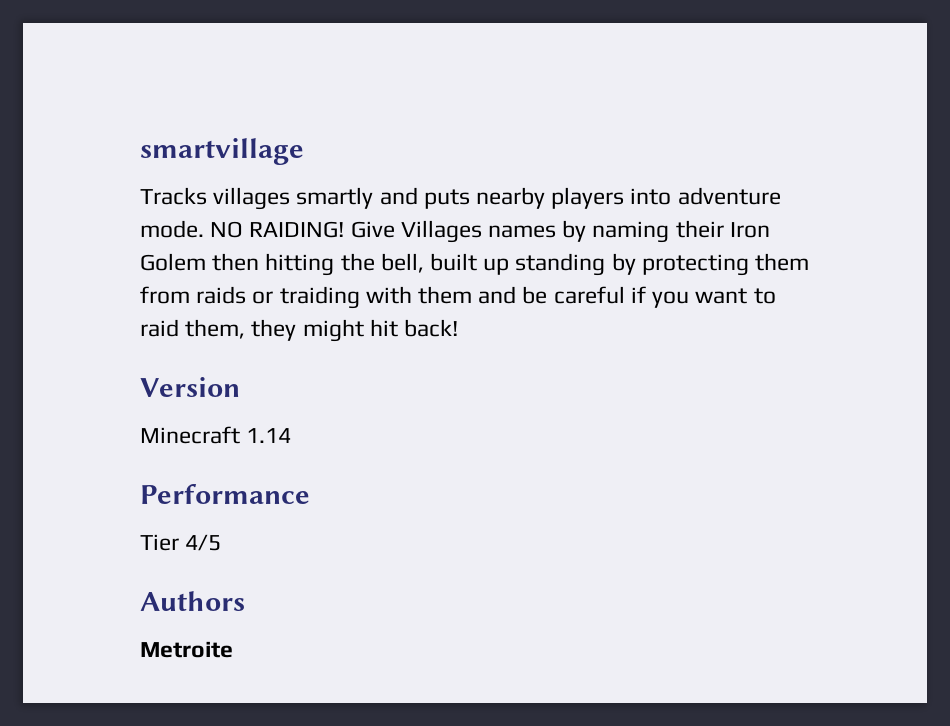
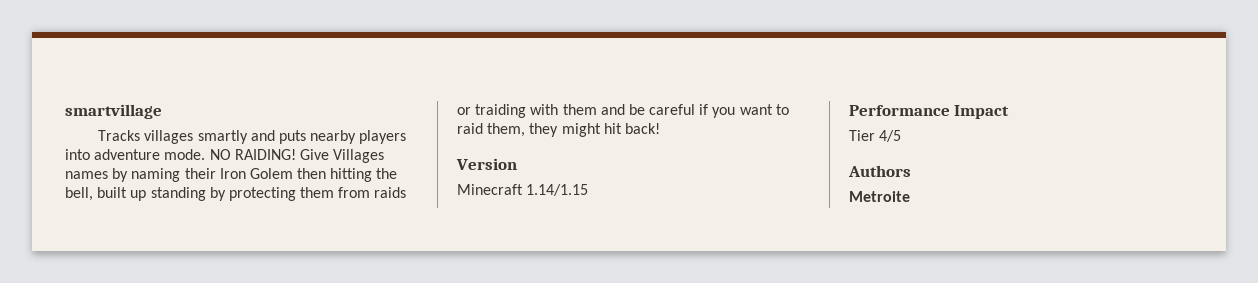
[246,428,292,443] 1.14 -> [526,184,589,196] 1.14/1.15
(310, 494) none -> [954,105,1010,119] Impact

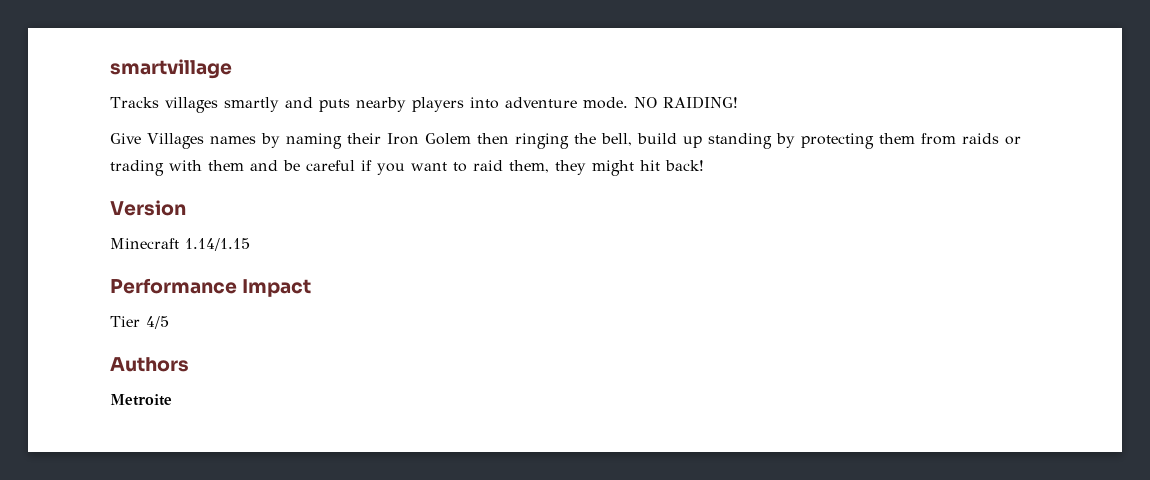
(296, 154) none -> (738, 102) //
[330,168,373,182] hitting -> [514,133,569,149] ringing
[97,187,128,198] built -> [636,133,677,144] build
[475,104,527,118] traiding -> [110,160,164,176] trading

